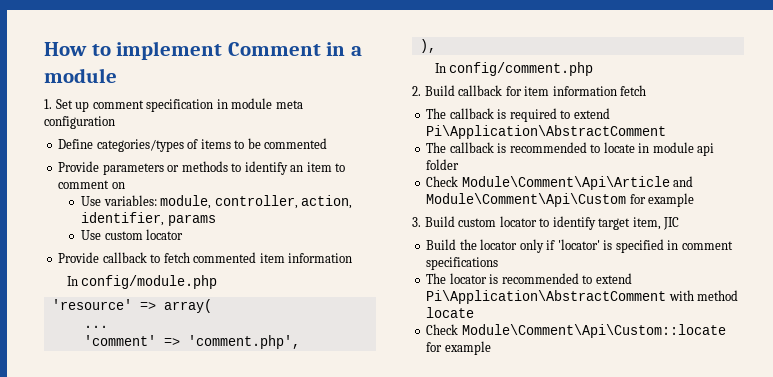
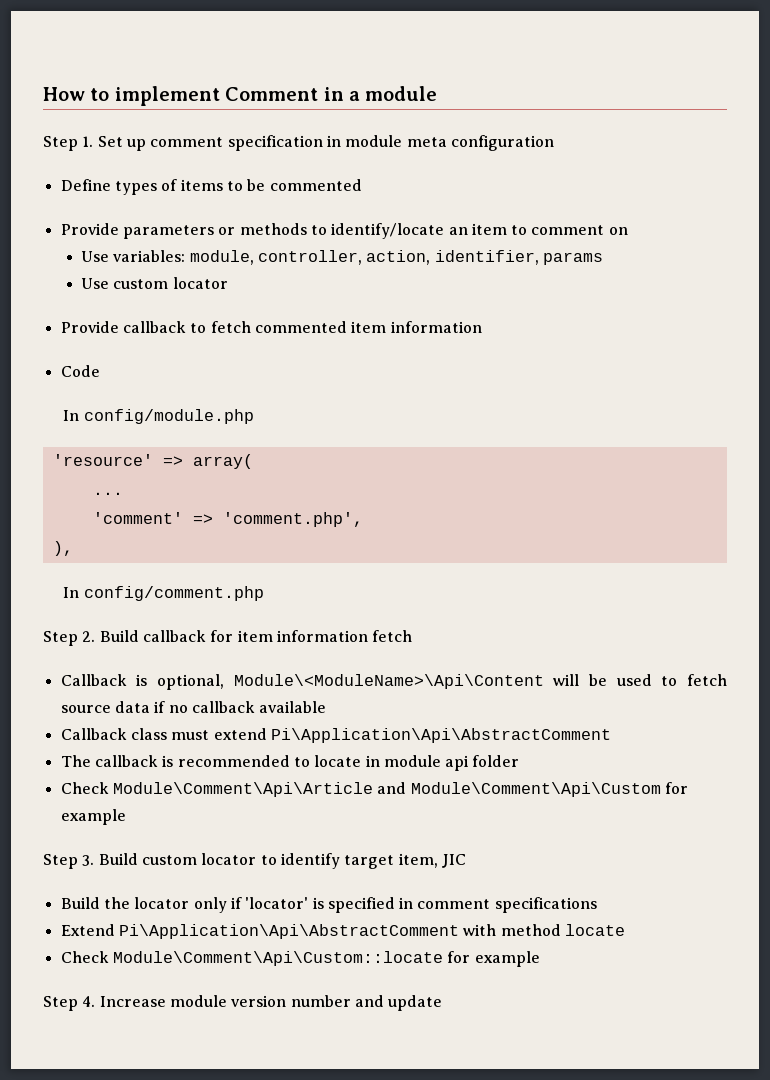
(117, 75) none -> [43,136,78,151] Step
[96,139,184,152] categories/types -> [114,181,157,195] types
[244,161,288,175] identify -> [331,223,445,239] identify/locate
(353, 258) none -> [60,365,100,377] // Code
(594, 69) none -> [43,631,78,646] Step
[426,108,610,122] [426,125,667,139] The callback is required to extend Pi\Application\AbstractComment -> [60,674,727,690] [60,701,327,713] [60,728,611,743] Callback is optional, Module\<ModuleName>\Api\Content will be used to fetch source data if no callback available // Callback class must extend Pi\Application\Api\AbstractComment
(695, 200) none -> [43,854,78,869] Step
[426,273,632,284] [426,290,667,304] The locator is recommended to extend Pi\Application\AbstractComment -> [60,924,459,939] Extend Pi\Application\Api\AbstractComment
(491, 348) none -> [43,995,443,1011] // Step 4. Increase module version number and update

